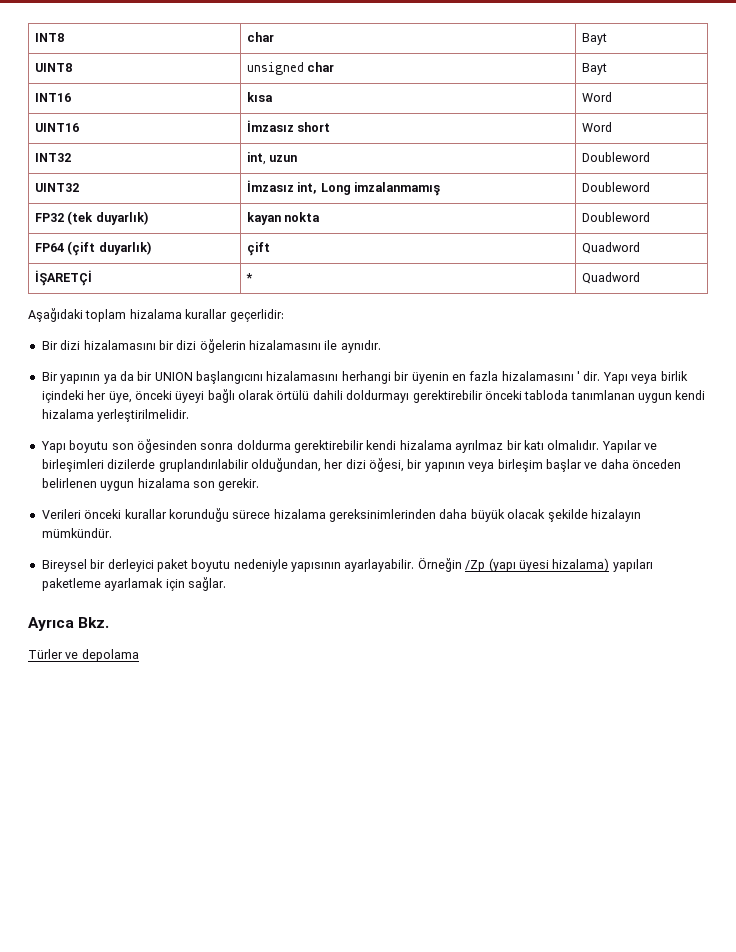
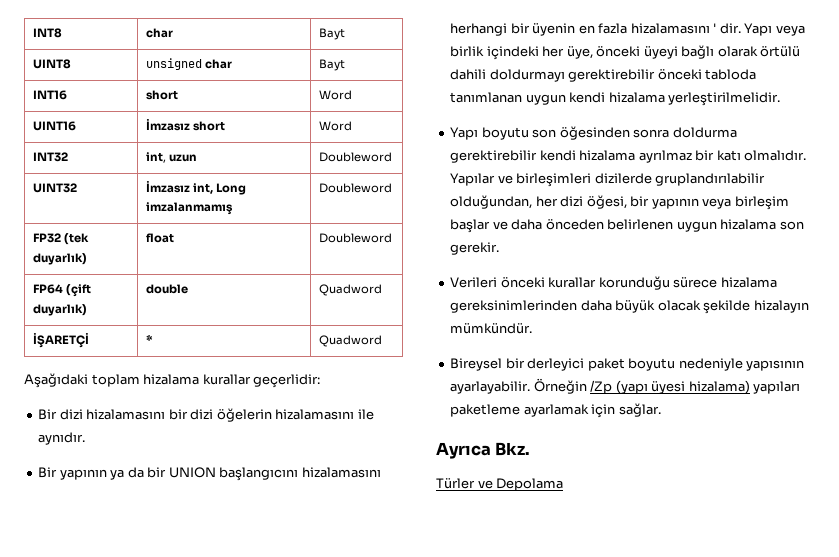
[247,92,274,102] kısa -> [145,90,178,100] short
[247,212,321,225] kayan nokta -> [145,233,174,243] float
[247,242,271,256] çift -> [145,284,188,294] double
[81,649,139,662] depolama -> [496,478,564,491] Depolama

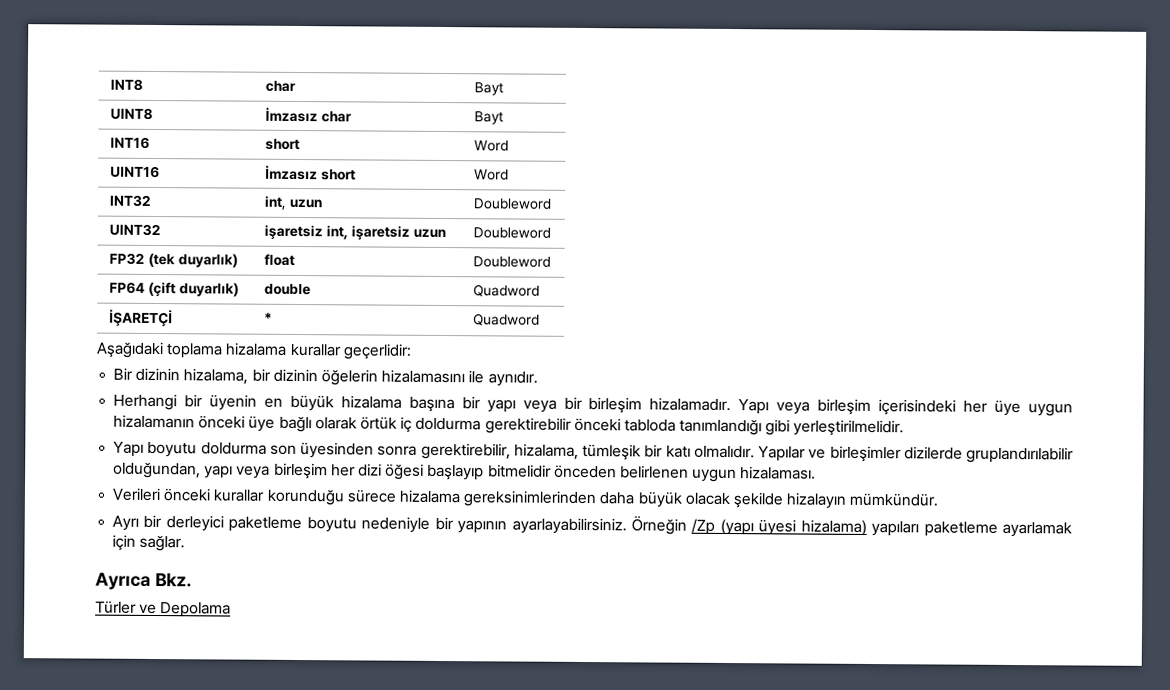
[145,58,202,70] unsigned -> [265,107,319,123] İmzasız
[145,180,246,195] [145,202,233,215] İmzasız int, Long imzalanmamış -> [264,224,447,241] işaretsiz int, işaretsiz uzun
[91,374,140,387] toplam -> [166,343,224,359] toplama
[59,409,214,420] dizi hizalamasını bir dizi -> [135,367,318,385] dizinin hizalama, bir dizinin
[38,467,381,481] [450,23,805,36] [450,45,801,60] [450,69,757,82] [450,92,781,106] [450,126,737,140] [450,150,692,163] Bir yapının ya da bir UNION başlangıcını hizalamasını herhangi bir üyenin en fazla hizalamasını ' dir. Yapı veya birlik içindeki her üye, önceki üyeyi bağlı olarak örtülü dahili doldurmayı gerektirebilir önceki tabloda tanımlanan uygun kendi hizalama yerleştirilmelidir. // Yapı boyutu son öğesinden sonra doldurma gerektirebilir kendi hizalama ayrılmaz -> [113,393,1073,417] [113,414,905,437] [113,441,642,461] Herhangi bir üyenin en büyük hizalama başına bir yapı veya bir birleşim hizalamadır. Yapı veya birleşim içerisindeki her üye uygun hizalamanın önceki üye bağlı olarak örtük iç doldurma gerektirebilir önceki tabloda tanımlandığı gibi yerleştirilmelidir. // Yapı boyutu doldurma son üyesinden sonra gerektirebilir, hizalama, tümleşik
[516,173,592,187] birleşimleri -> [829,445,902,463] birleşimler
[535,195,789,210] [450,219,804,233] [450,242,500,255] her dizi öğesi, bir yapının veya birleşim başlar ve daha önceden belirlenen uygun hizalama son gerekir. -> [204,462,817,483] yapı veya birleşim her dizi öğesi başlayıp bitmelidir önceden belirlenen uygun hizalaması.
[450,358,503,371] Bireysel -> [112,515,140,531] Ayrı
[587,358,625,371] paket -> [228,516,303,533] paketleme
[746,360,805,371] [450,381,531,394] yapısının ayarlayabilir. -> [434,516,627,535] bir yapının ayarlayabilirsiniz.

